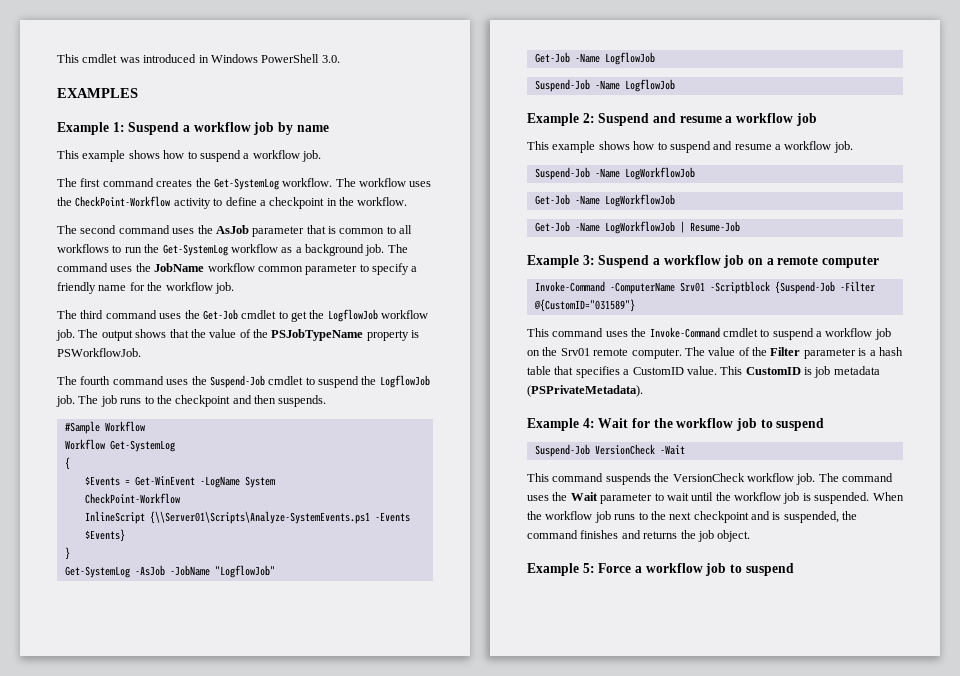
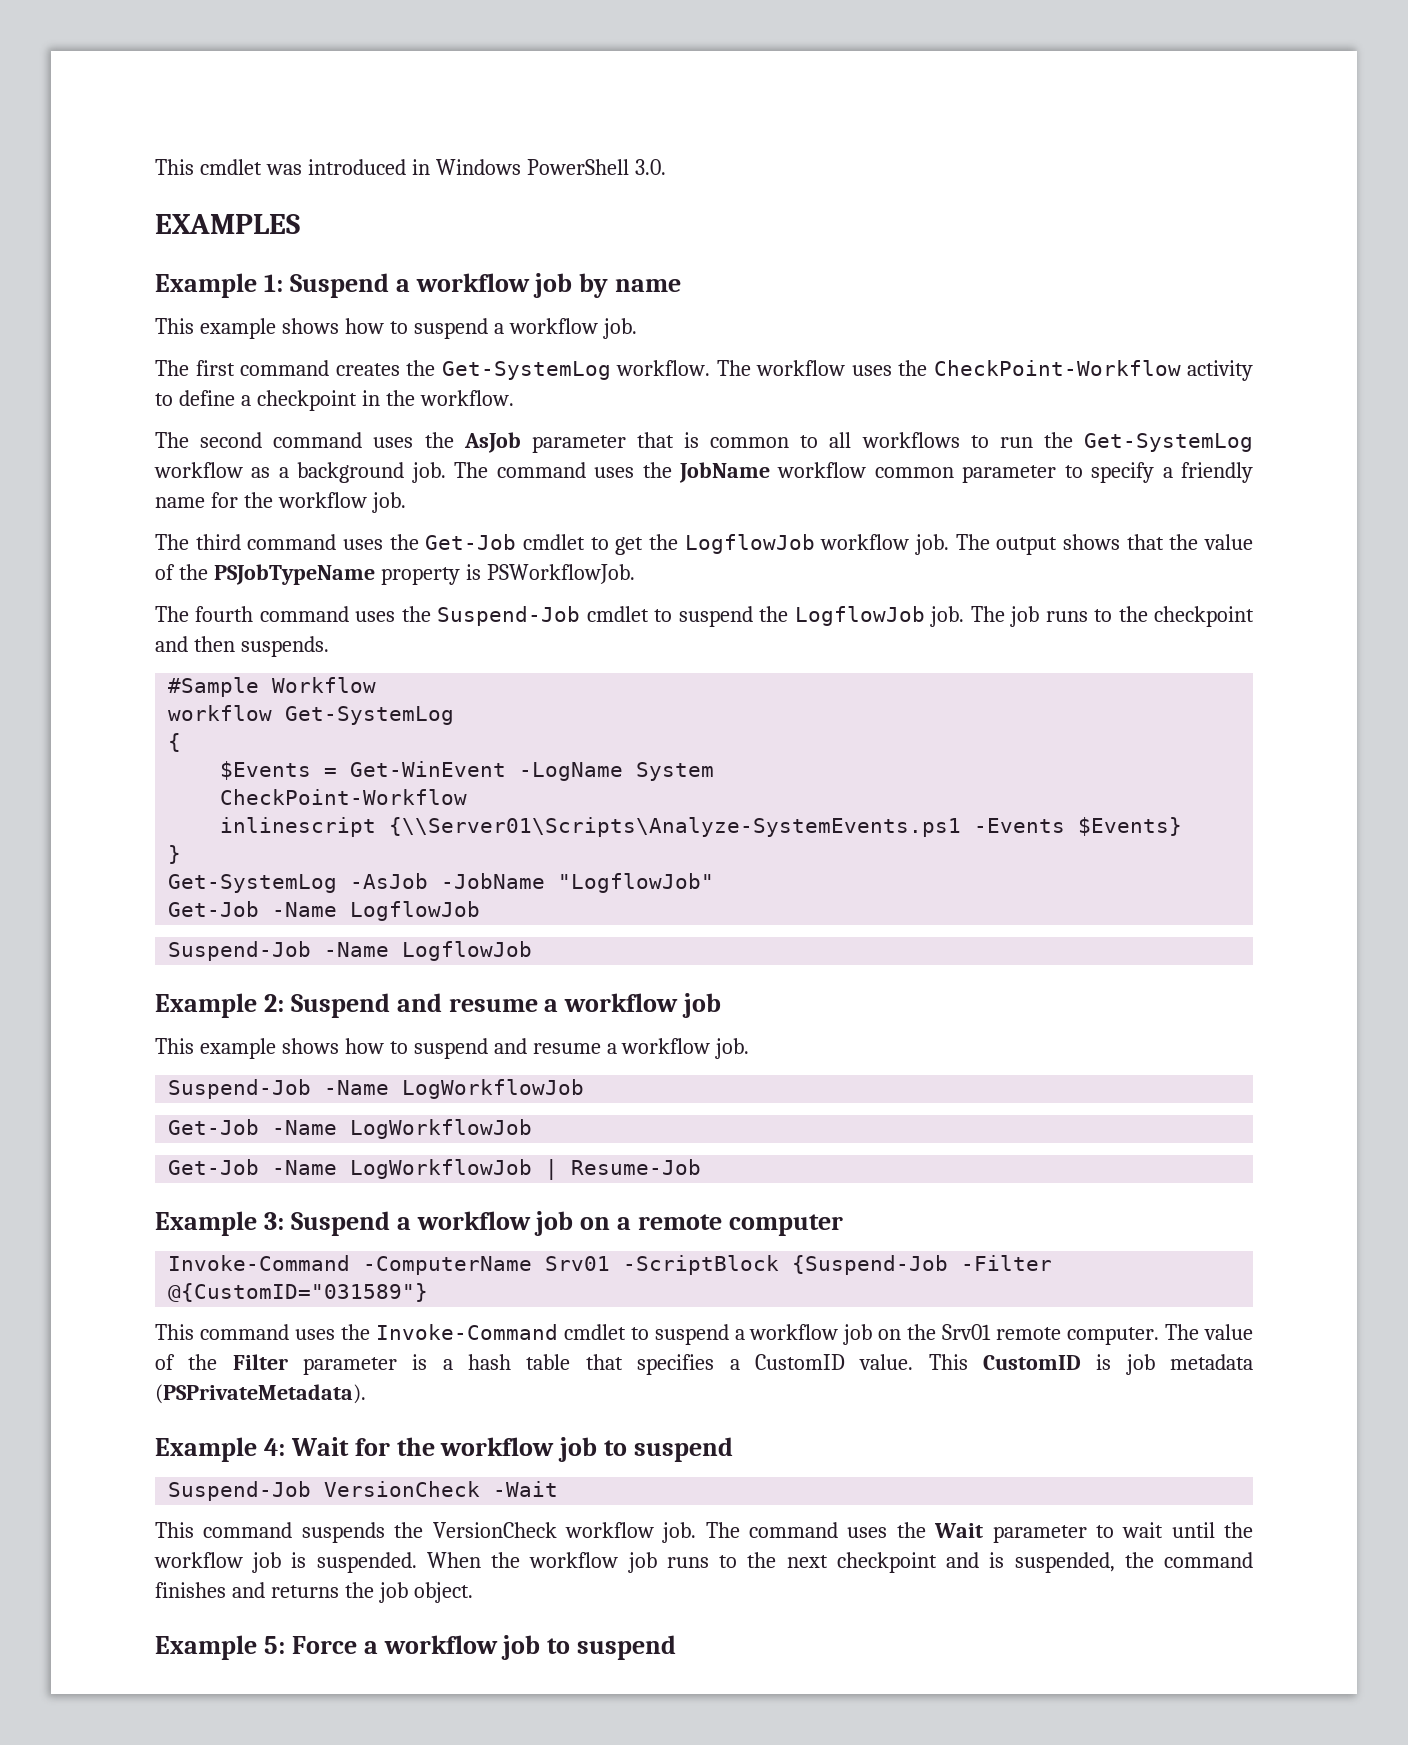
[64,439,105,450] Workflow -> [168,705,273,721] workflow
[84,511,145,524] InlineScript -> [220,817,377,837] inlinescript
[709,281,770,294] -Scriptblock -> [623,1255,780,1275] -ScriptBlock

